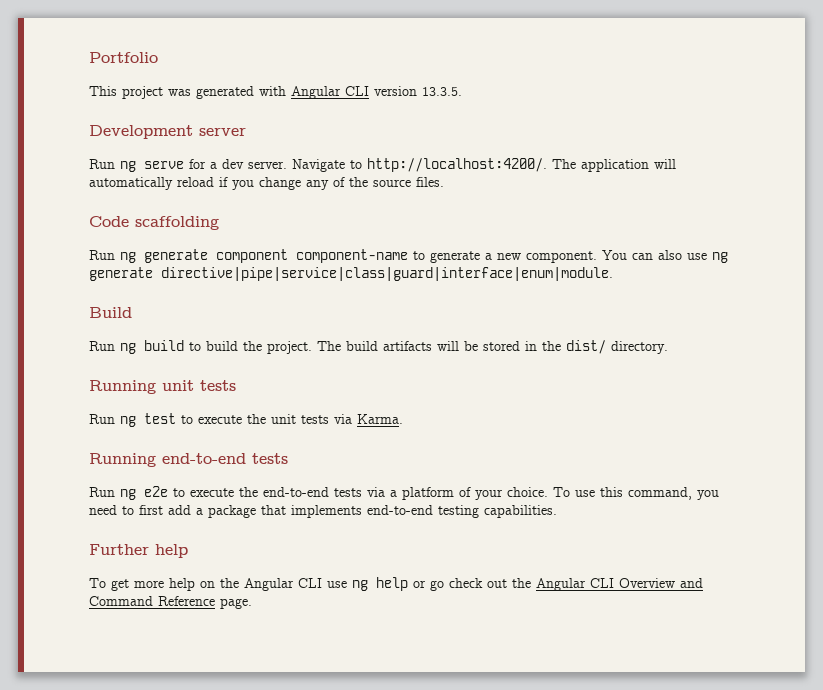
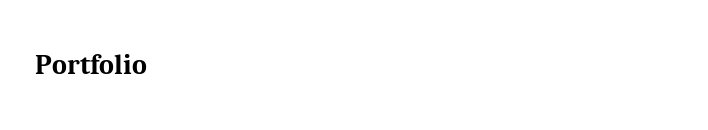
[89,86,462,99] [89,125,246,139] [89,158,676,172] [89,177,444,190] [89,216,219,230] [89,249,728,263] [89,267,613,281] [89,307,132,318] [89,340,668,354] [89,380,236,394] [89,413,403,427] [89,453,288,467] [89,486,719,500] [89,505,557,518] [89,544,188,558] [89,577,703,591] [89,596,252,609] // This project was generated with Angular CLI version 13.3.5. // Development server // Run ng serve for a dev server. Navigate to http://localhost:4200/. The application will automatically reload if you change any of the source files. // Code scaffolding // Run ng generate component component-name to generate a new component. You can also use ng generate directive|pipe|service|class|guard|interface|enum|module. // Build // Run ng build to build the project. The build artifacts will be stored in the dist/ directory. // Running unit tests // Run ng test to execute the unit tests via Karma. // Running end-to-end tests // Run ng e2e to execute the end-to-end tests via a platform of your choice. To use this command, you need to first add a package that implements end-to-end testing capabilities. // Further help // To get more help on the Angular CLI use ng help or go check out the Angular CLI Overview and Command Reference page. -> (147, 64) none

